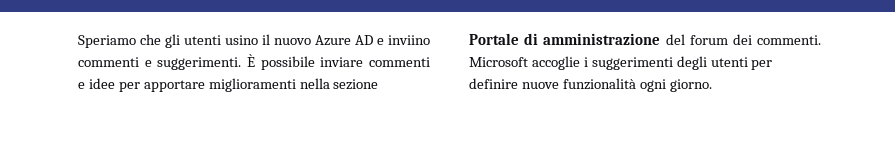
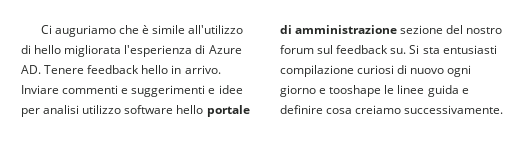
[78,34,430,48] [78,54,430,70] [78,78,379,92] [469,33,821,45] [469,56,773,70] [469,78,712,92] Speriamo che gli utenti usino il nuovo Azure AD e inviino commenti e suggerimenti. È possibile inviare commenti e idee per apportare miglioramenti nella sezione Portale di amministrazione del forum dei commenti. Microsoft accoglie i suggerimenti degli utenti per definire nuove funzionalità ogni giorno. -> [40,25,244,37] [21,45,242,57] [21,65,221,74] [21,85,243,97] [21,105,250,117] [280,25,503,34] [280,45,497,54] [280,65,472,77] [280,85,469,97] [280,105,504,114] Ci auguriamo che è simile all'utilizzo di hello migliorata l'esperienza di Azure AD. Tenere feedback hello in arrivo. Inviare commenti e suggerimenti e idee per analisi utilizzo software hello portale di amministrazione sezione del nostro forum sul feedback su. Si sta entusiasti compilazione curiosi di nuovo ogni giorno e tooshape le linee guida e definire cosa creiamo successivamente.

